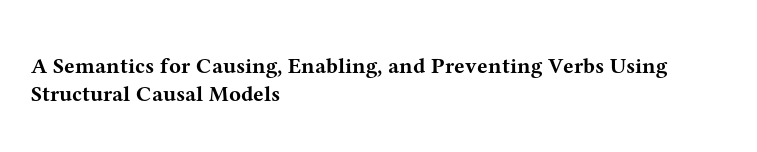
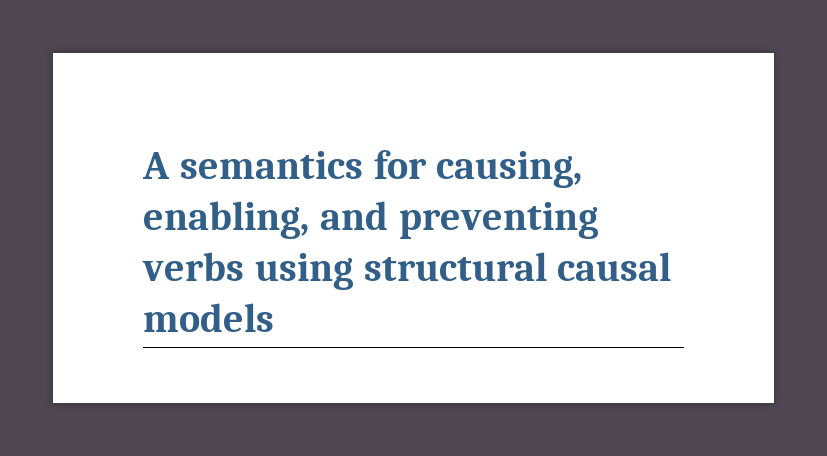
[53,58,668,78] [31,86,280,102] Semantics for Causing, Enabling, and Preventing Verbs Using Structural Causal Models -> [179,150,583,188] [143,201,598,239] [142,252,672,290] [143,303,274,332] semantics for causing, enabling, and preventing verbs using structural causal models

